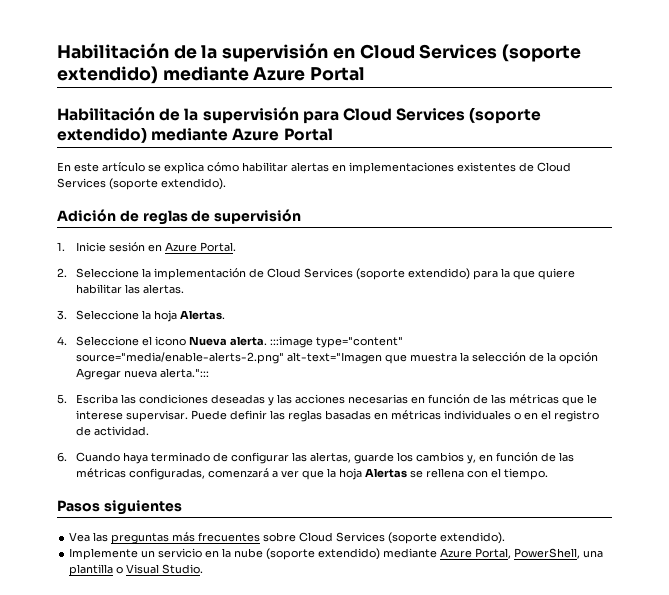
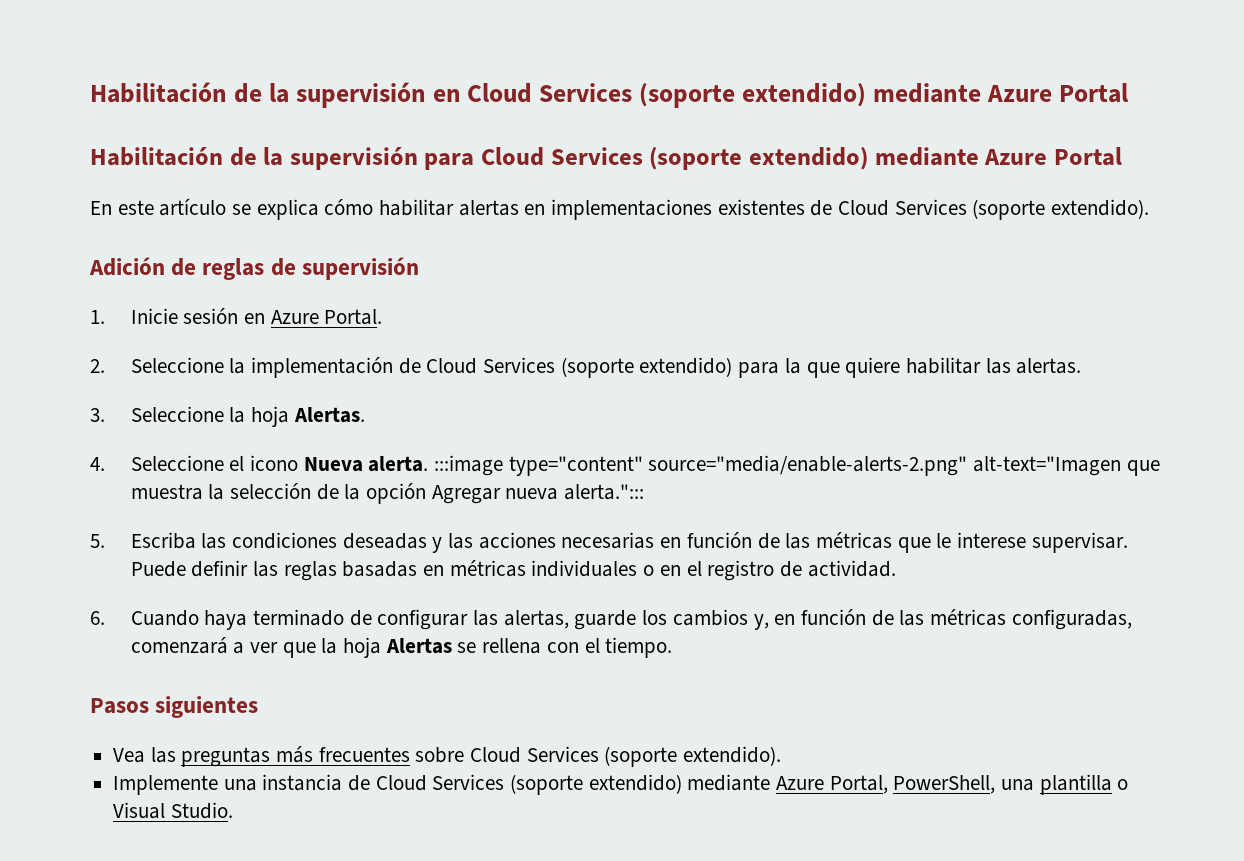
[141,548,264,558] un servicio en la nube -> [223,774,505,791] una instancia de Cloud Services

